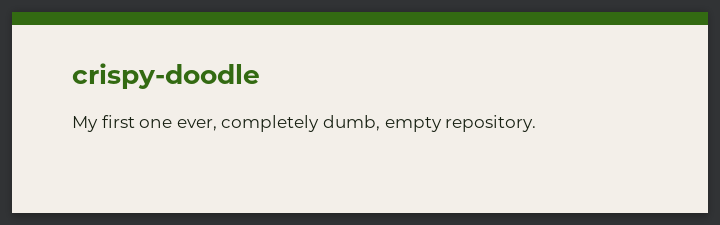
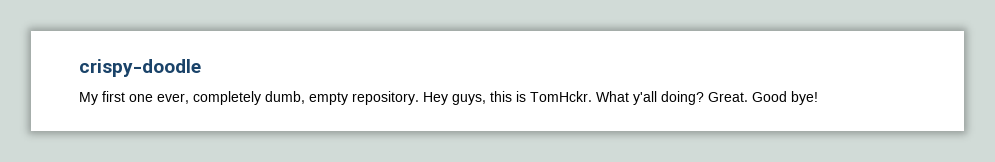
(537, 123) none -> [423,91,818,105] Hey guys, this is TomHckr. What y'all doing? Great. Good bye!

